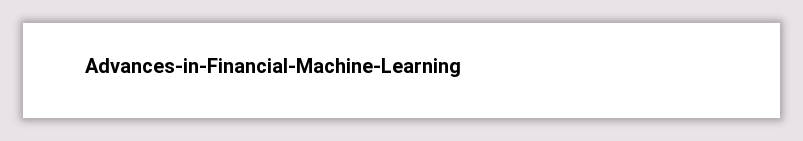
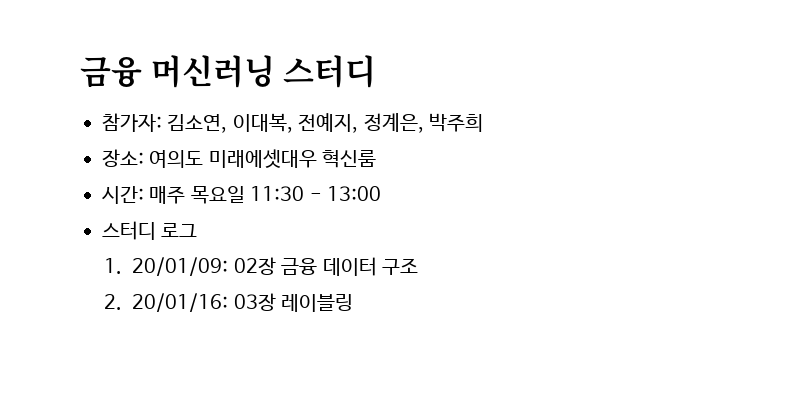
[85,58,461,77] Advances-in-Financial-Machine-Learning -> [80,55,377,88] [102,113,483,133] [102,149,377,168] [102,186,381,204] [102,221,198,240] [104,257,419,276] [104,293,354,312] 금융 머신러닝 스터디 // 참가자: 김소연, 이대복, 전예지, 정계은, 박주희 // 장소: 여의도 미래에셋대우 혁신룸 // 시간: 매주 목요일 11:30 - 13:00 // 스터디 로그 // 1. 20/01/09: 02장 금융 데이터 구조 // 2. 20/01/16: 03장 레이블링

